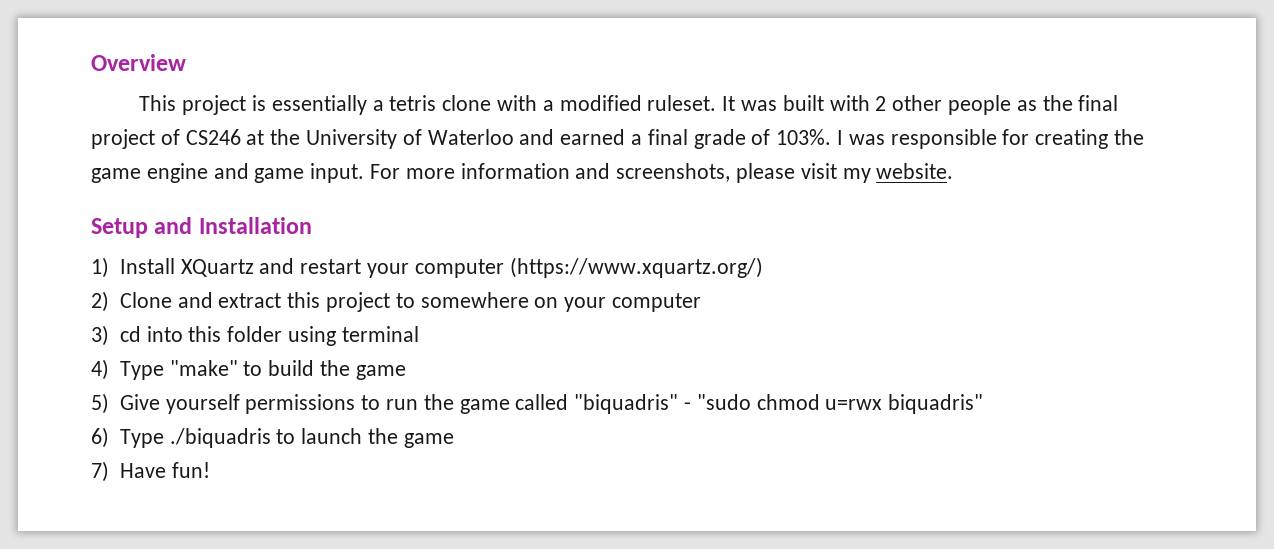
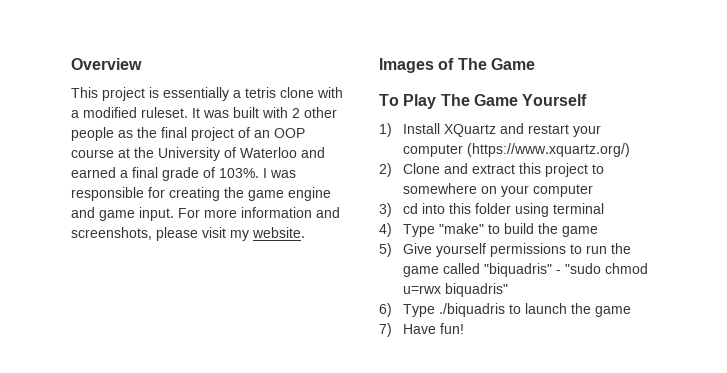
[185,129,241,145] CS246 -> [254,128,305,138] [71,149,114,158] an OOP course
[91,217,312,238] Setup and Installation -> [379,58,535,73] [379,94,588,109] Images of The Game // To Play The Game Yourself

